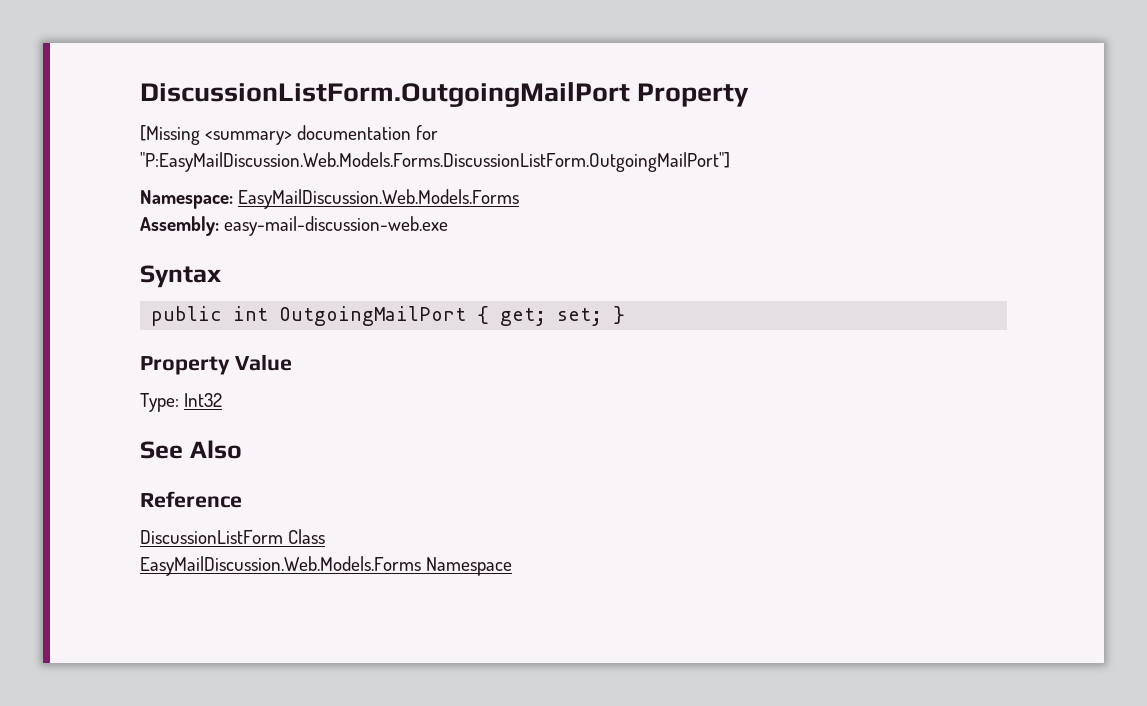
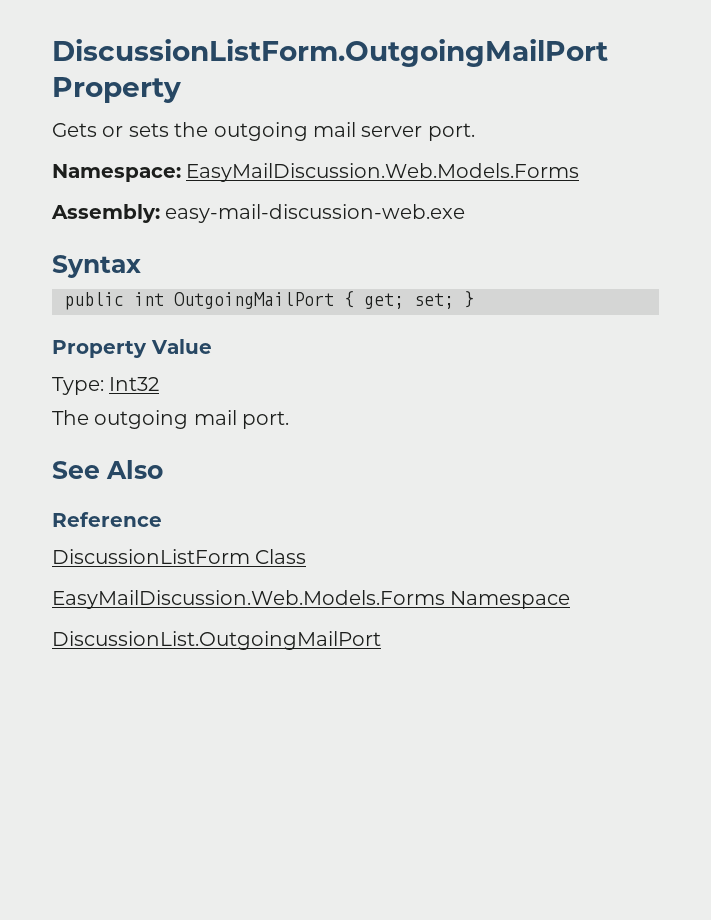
[140,125,439,145] [140,152,730,172] [Missing <summary> documentation for "P:EasyMailDiscussion.Web.Models.Forms.DiscussionListForm.OutgoingMailPort"] -> [52,122,475,141] Gets or sets the outgoing mail server port.
(223, 400) none -> [52,410,290,429] // The outgoing mail port.
(513, 566) none -> [52,631,381,650] // DiscussionList.OutgoingMailPort

